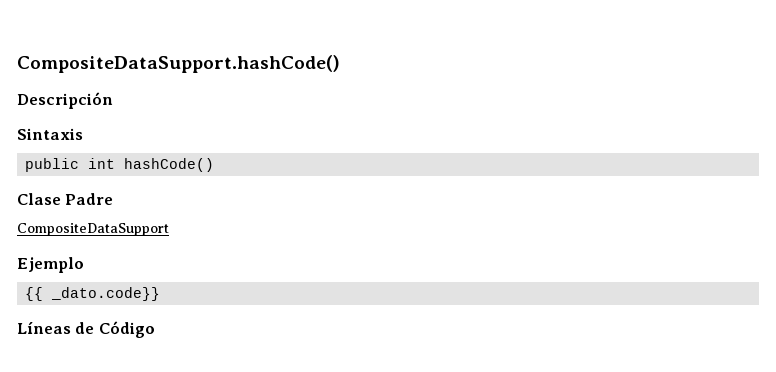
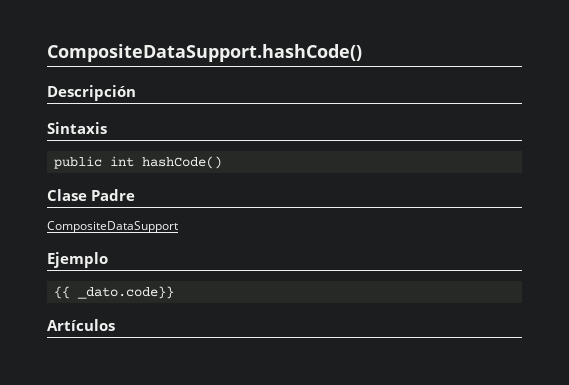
[17,321,155,338] Líneas de Código -> [47,319,115,331] Artículos

